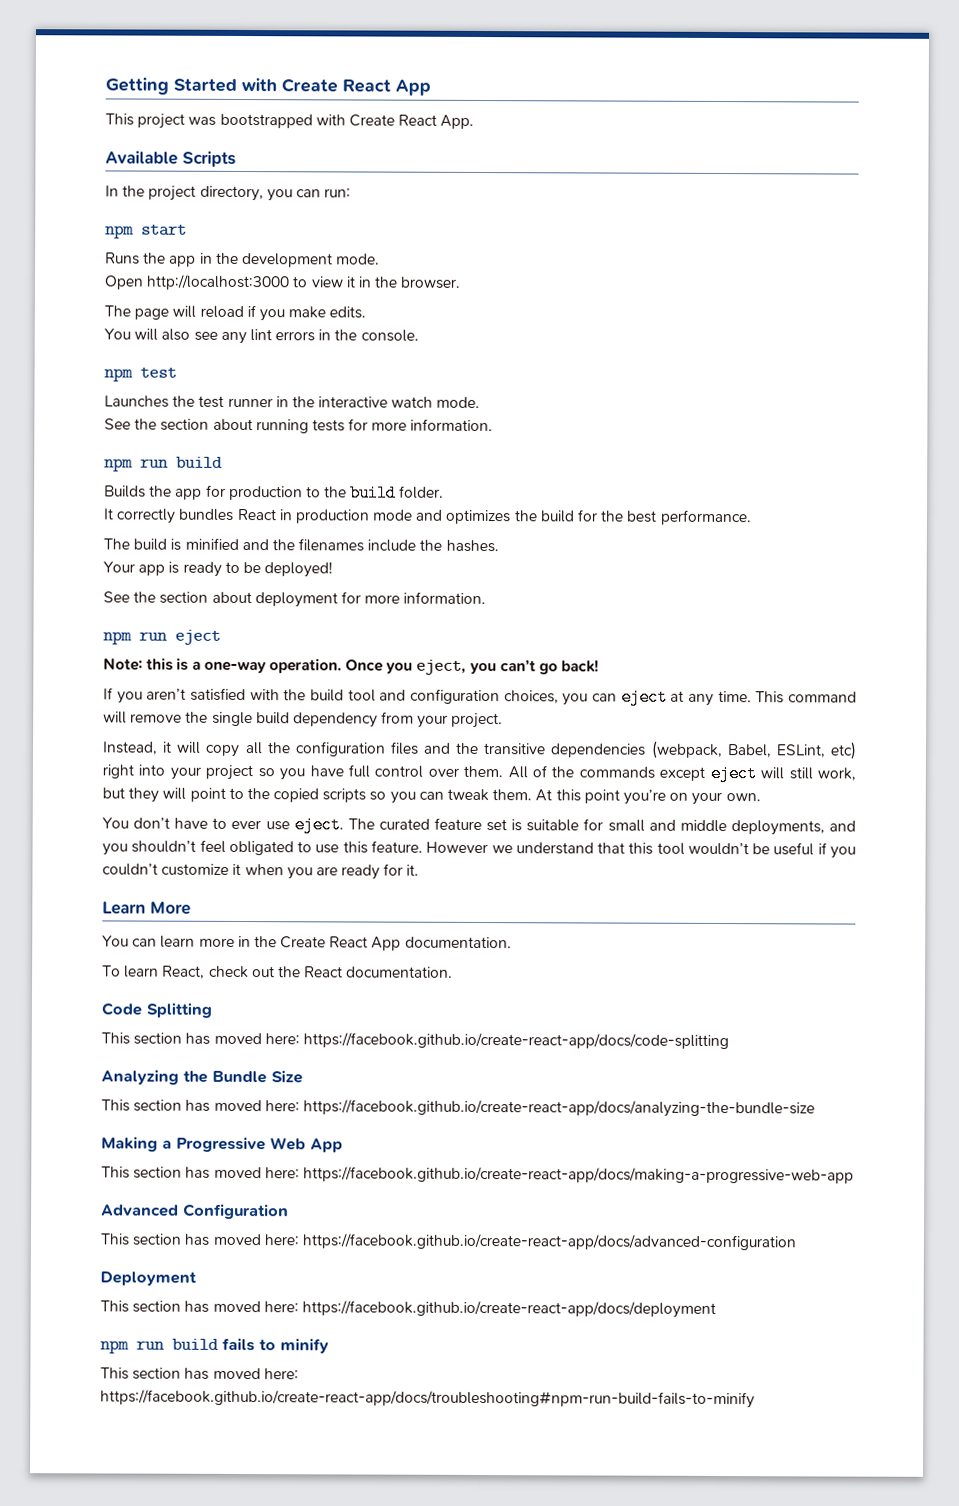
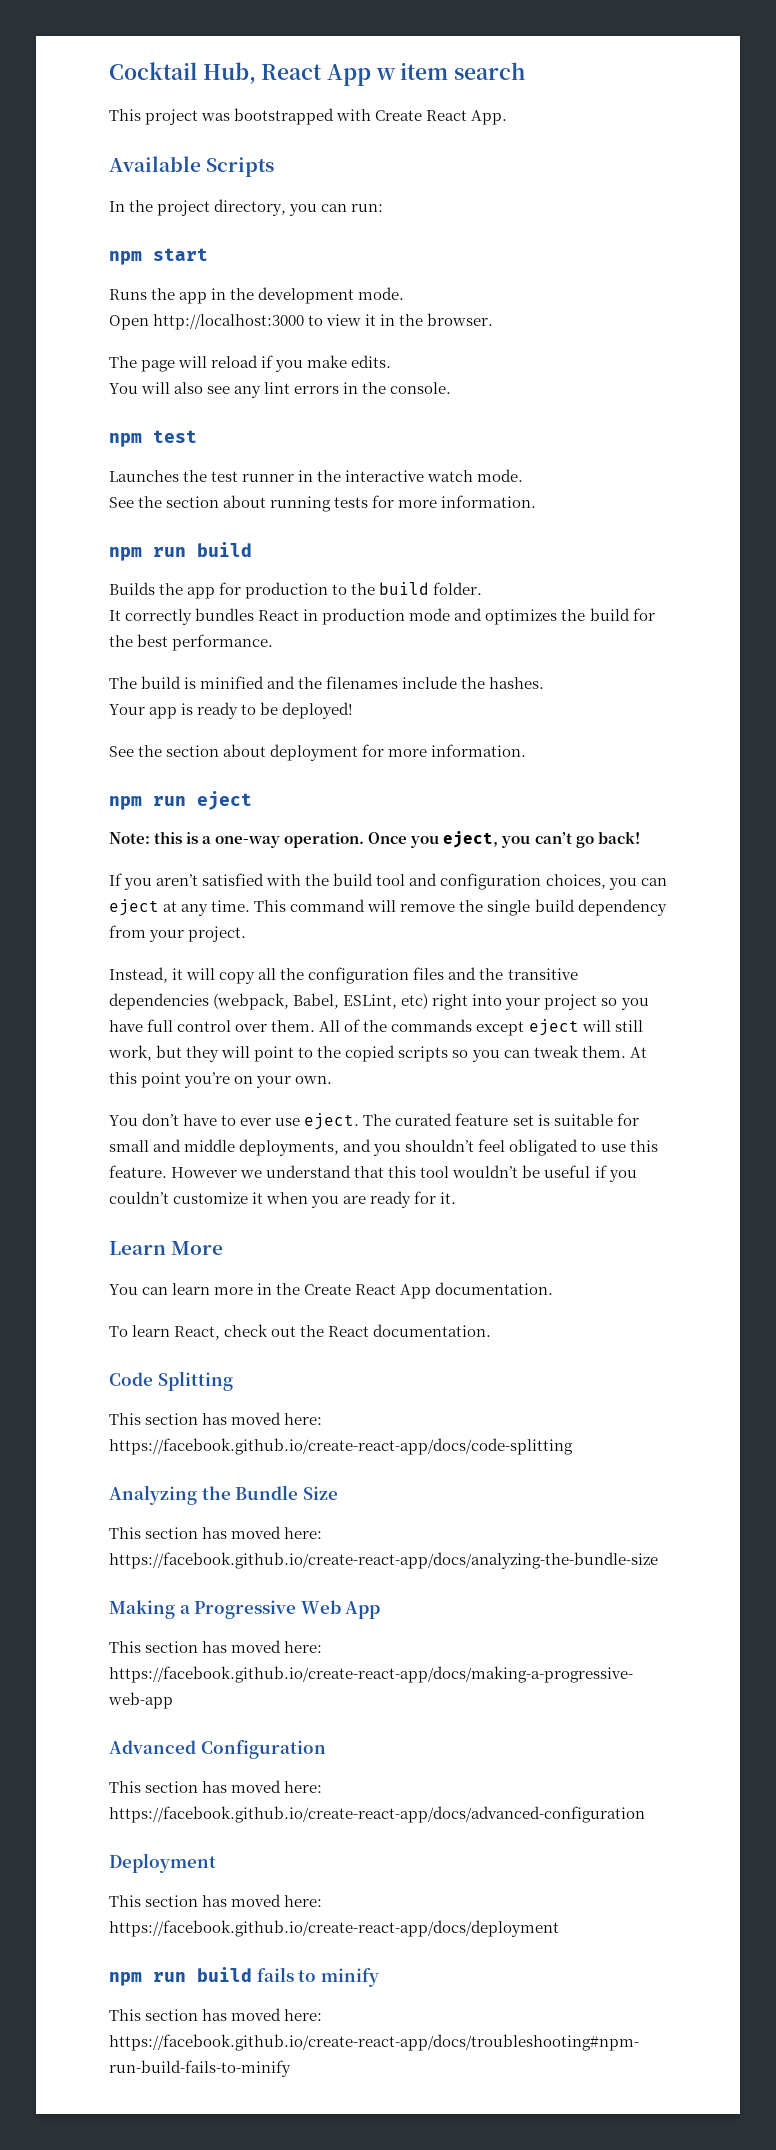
[105,77,431,96] Getting Started with Create React App -> [109,62,526,86] Cocktail Hub, React App w item search

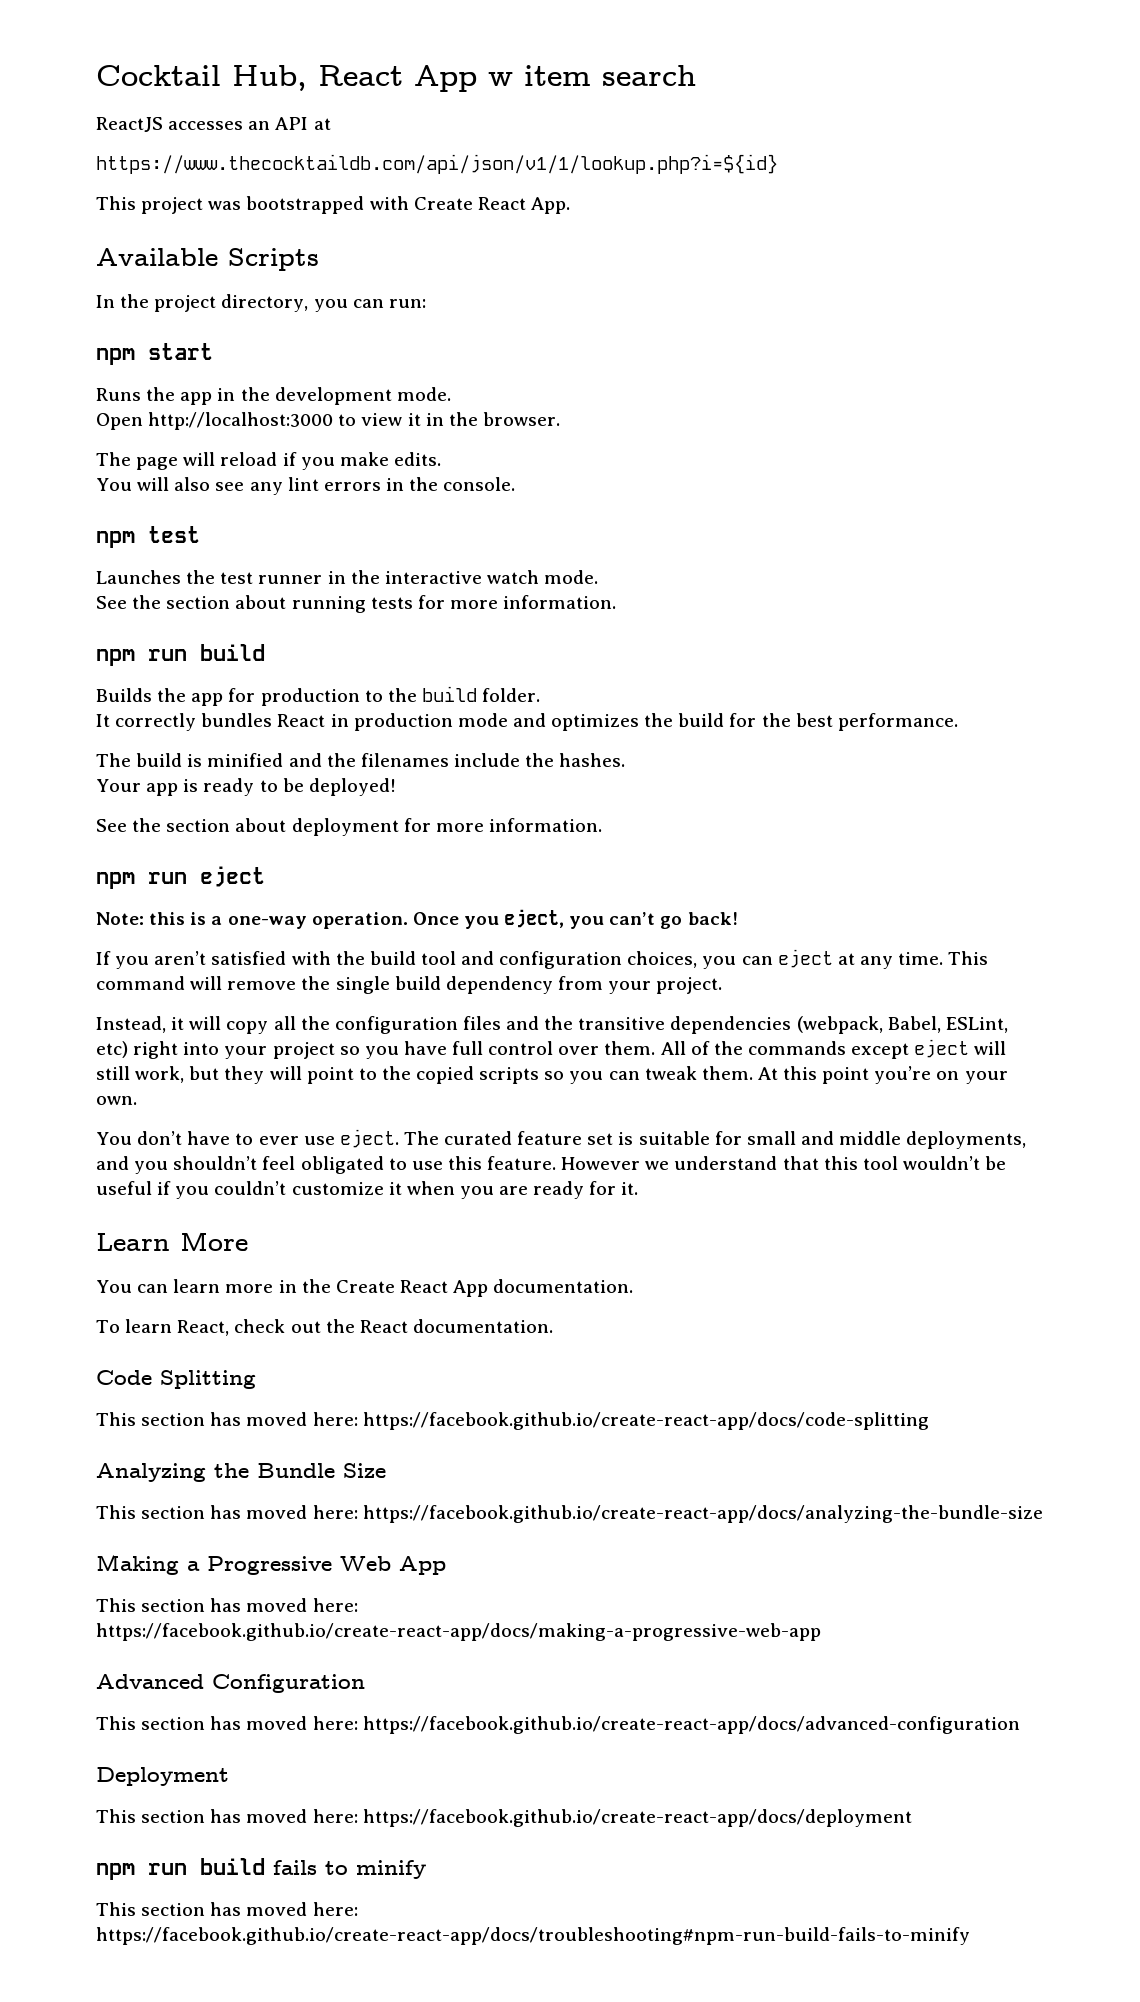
(526, 71) none -> [96,117,331,132] [96,154,778,174] // ReactJS accesses an API at // https://www.thecocktaildb.com/api/json/v1/1/lookup.php?i=${id}

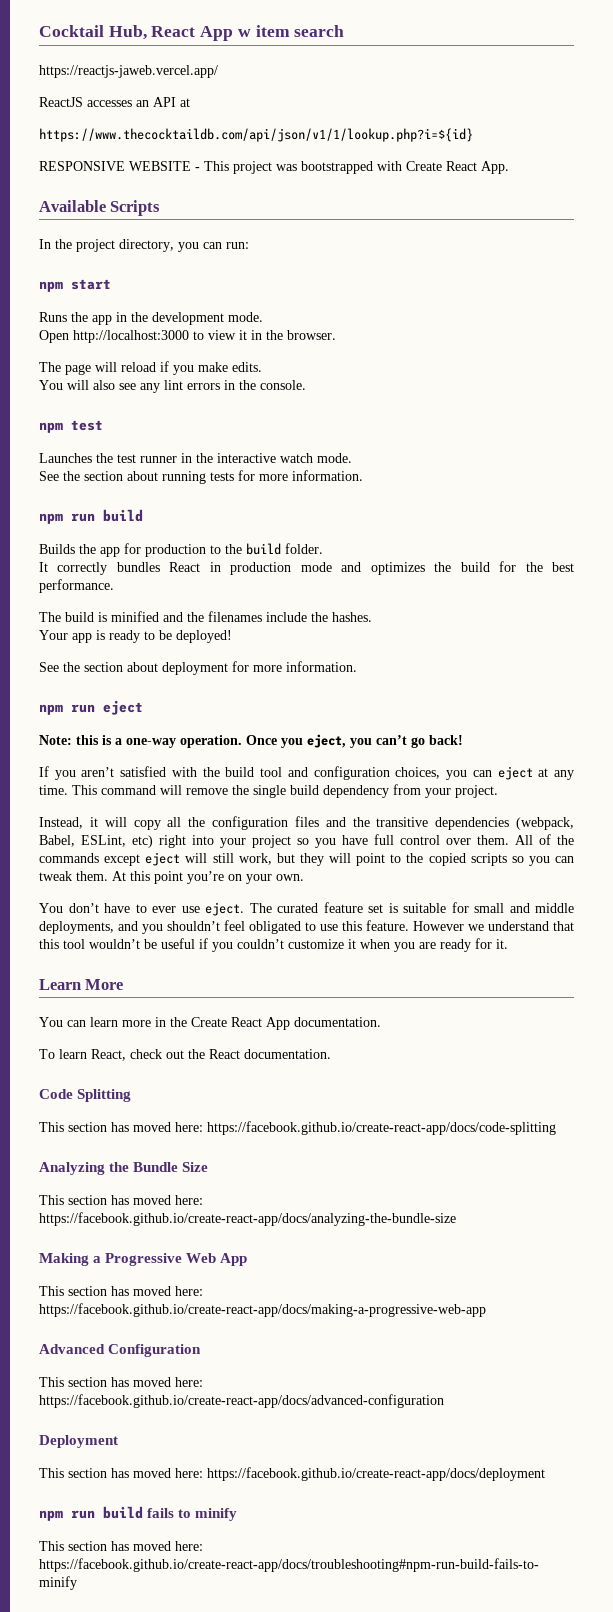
(696, 75) none -> [39,65,218,78] // https://reactjs-jaweb.vercel.app/
(778, 164) none -> [39,161,200,171] RESPONSIVE WEBSITE -

